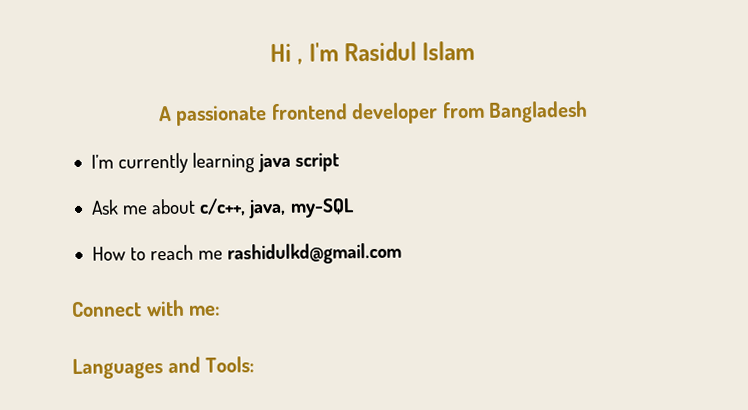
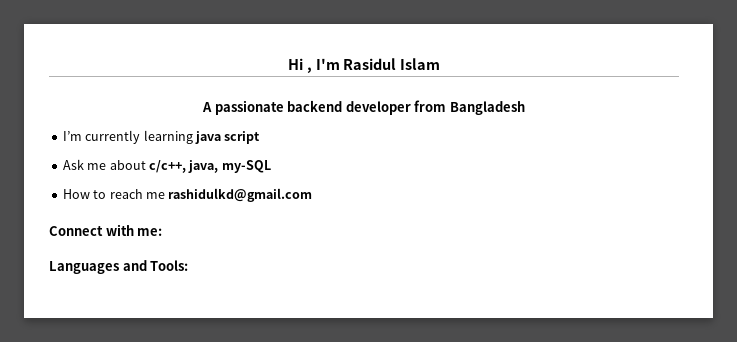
[270,103,348,121] frontend -> [287,100,343,112] backend

